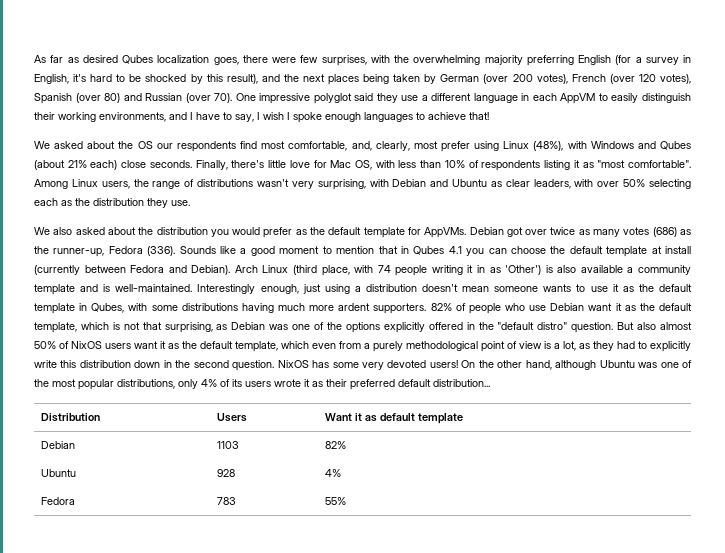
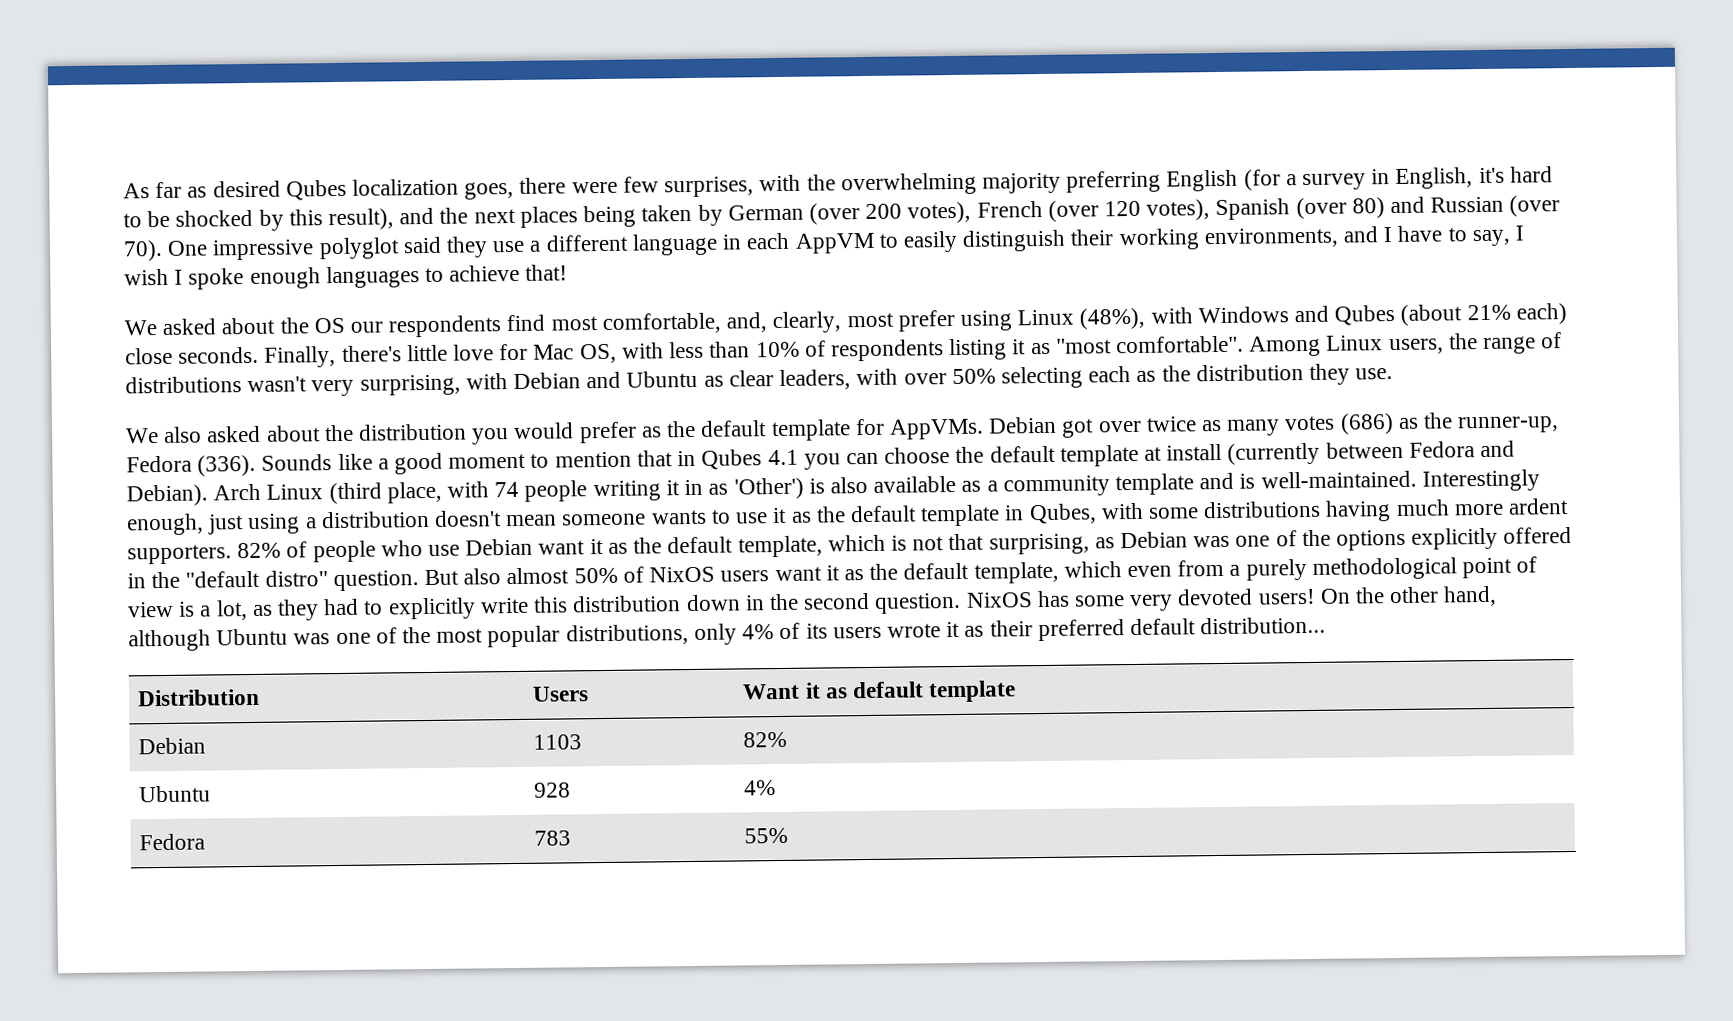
(623, 269) none -> [961,480,982,492] as

